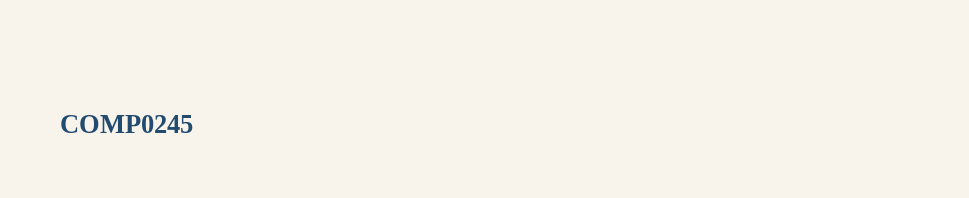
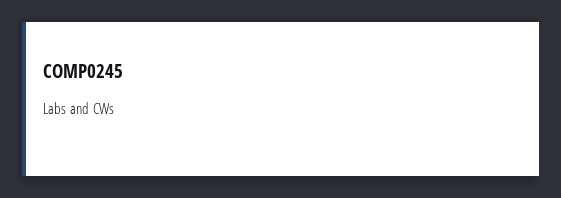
(193, 124) none -> [43,102,115,114] // Labs and CWs

